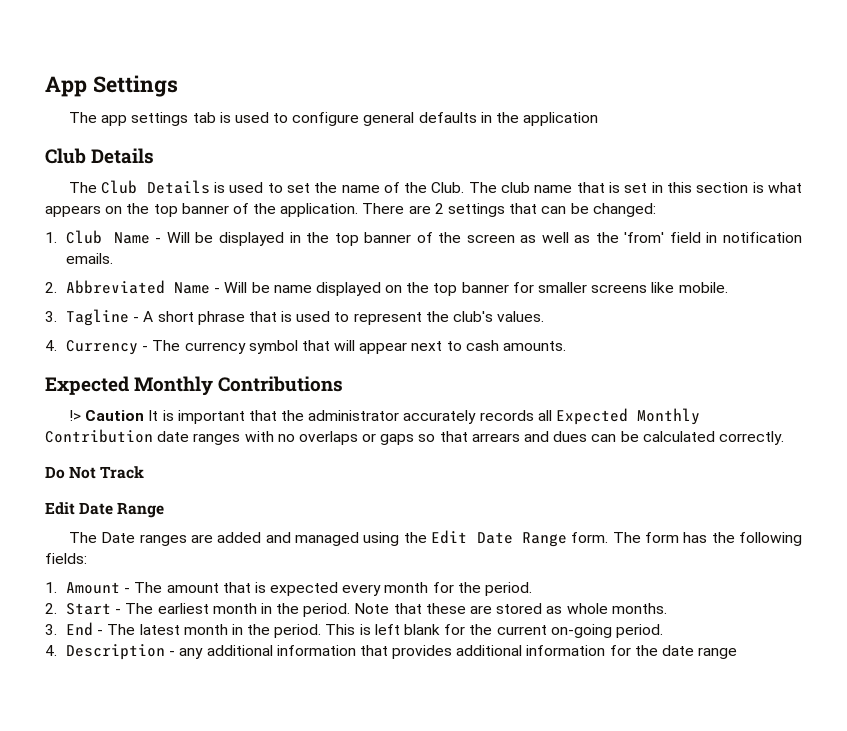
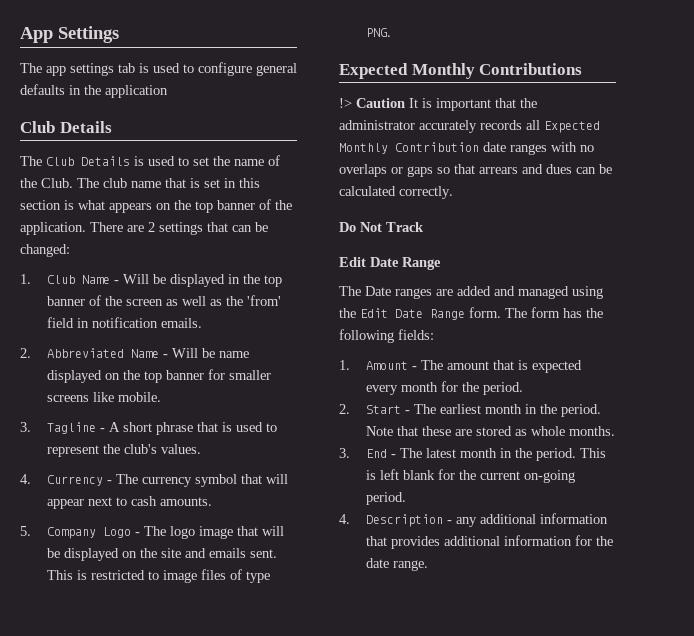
(567, 346) none -> [20,526,285,539] [47,548,278,561] [47,569,271,583] [366,28,392,37] // 5. Company Logo - The logo image that will be displayed on the site and emails sent. This is restricted to image files of type PNG.
[698,647,738,659] range -> [393,560,429,571] range.

